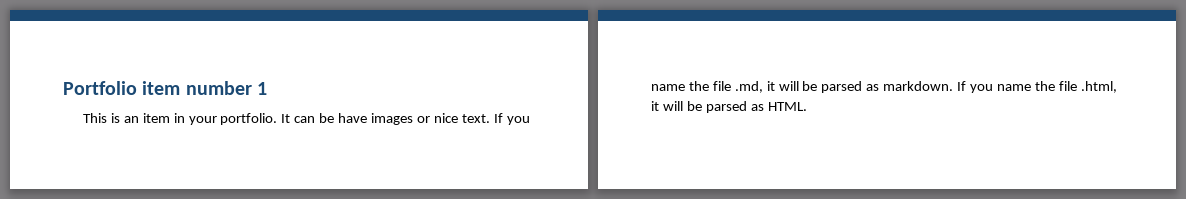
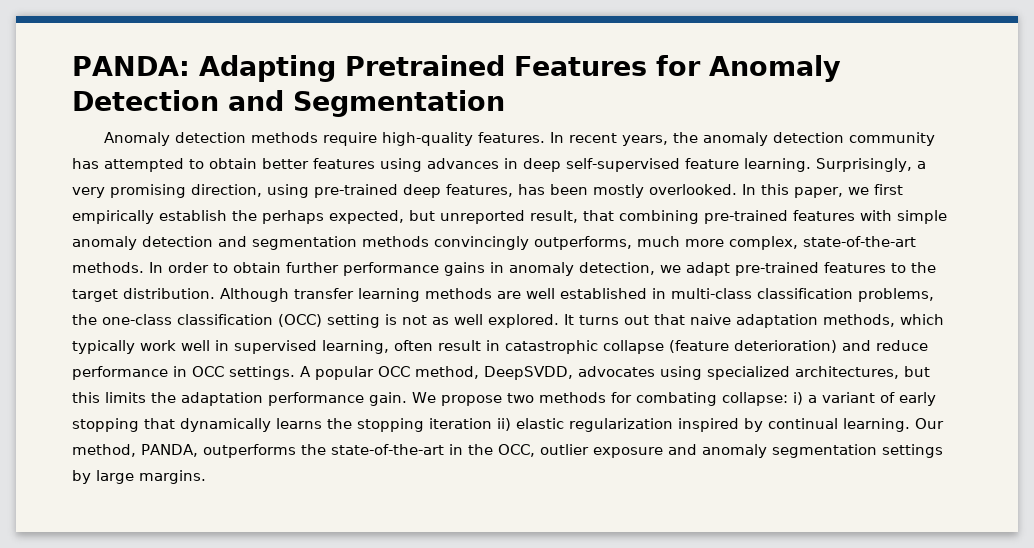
[63,81,267,95] [82,113,530,125] [651,81,1117,93] [651,101,807,113] Portfolio item number 1 // This is an item in your portfolio. It can be have images or nice text. If you name the file .md, it will be parsed as markdown. If you name the file .html, it will be parsed as HTML. -> [72,55,841,82] [72,90,505,117] [103,132,935,146] [72,158,926,172] [72,184,903,198] [72,210,947,224] [72,236,916,250] [72,262,936,276] [72,288,934,302] [72,314,944,328] [72,340,928,354] [72,366,930,380] [72,392,936,406] [72,418,944,432] [72,444,943,458] [72,470,206,484] PANDA: Adapting Pretrained Features for Anomaly Detection and Segmentation // Anomaly detection methods require high-quality features. In recent years, the anomaly detection community has attempted to obtain better features using advances in deep self-supervised feature learning. Surprisingly, a very promising direction, using pre-trained deep features, has been mostly overlooked. In this paper, we first empirically establish the perhaps expected, but unreported result, that combining pre-trained features with simple anomaly detection and segmentation methods convincingly outperforms, much more complex, state-of-the-art methods. In order to obtain further performance gains in anomaly detection, we adapt pre-trained features to the target distribution. Although transfer learning methods are well established in multi-class classification problems, the one-class classification (OCC) setting is not as well explored. It turns out that naive adaptation methods, which typically work well in supervised learning, often result in catastrophic collapse (feature deterioration) and reduce performance in OCC settings. A popular OCC method, DeepSVDD, advocates using specialized architectures, but this limits the adaptation performance gain. We propose two methods for combating collapse: i) a variant of early stopping that dynamically learns the stopping iteration ii) elastic regularization inspired by continual learning. Our method, PANDA, outperforms the state-of-the-art in the OCC, outlier exposure and anomaly segmentation settings by large margins.

